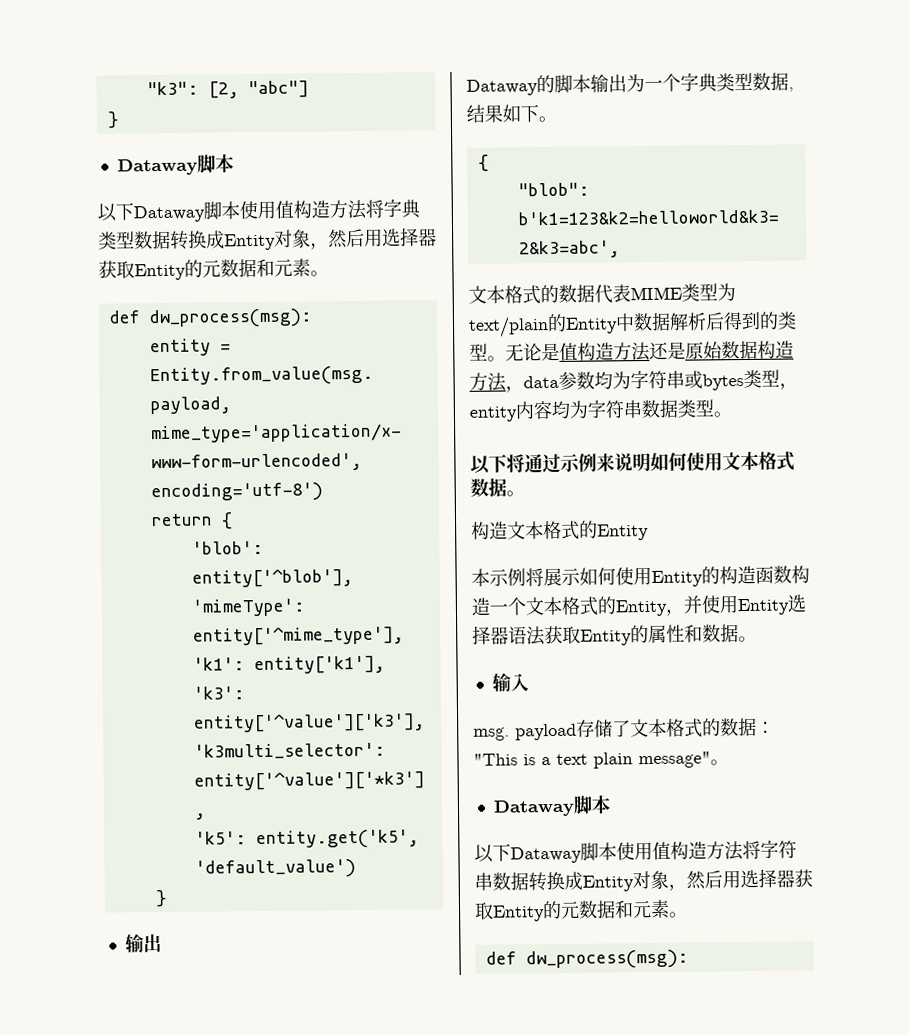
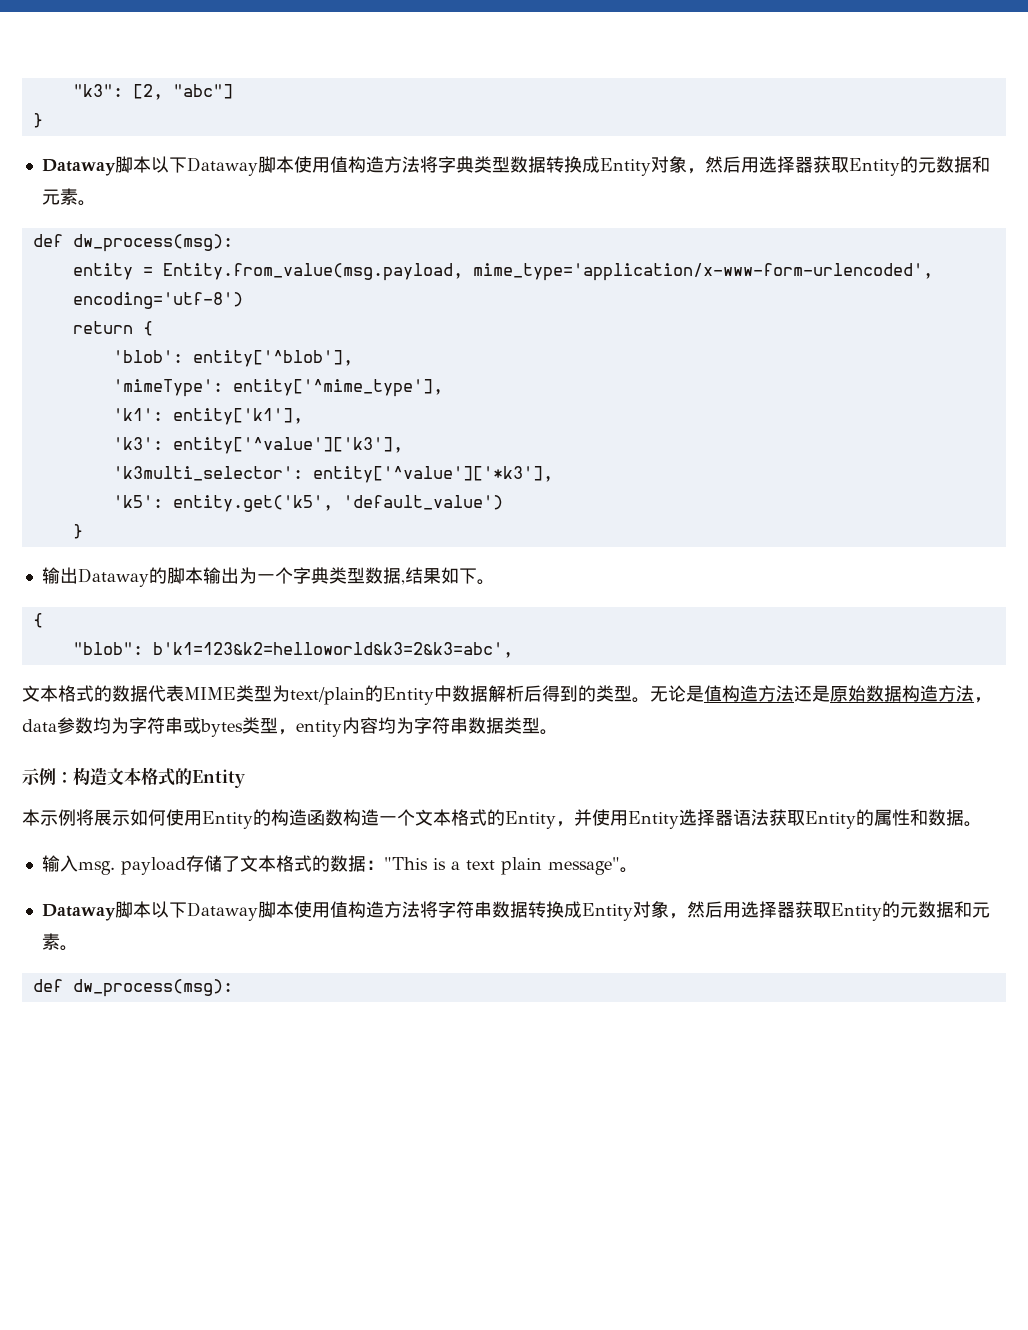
(234, 163) // -> (151, 164) none
(162, 943) // -> (78, 575) none
[470,451,795,474] [470,477,525,497] 以下将通过示例来说明如何使用文本格式数据。 // -> [22,768,73,785] 示例：
(529, 682) // -> (78, 863) none
(611, 804) // -> (151, 909) none

